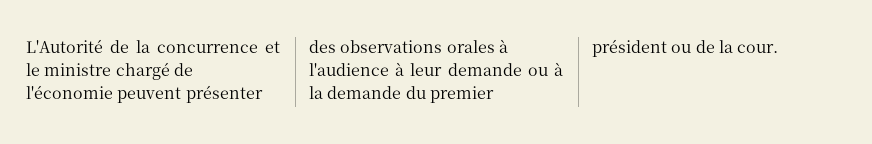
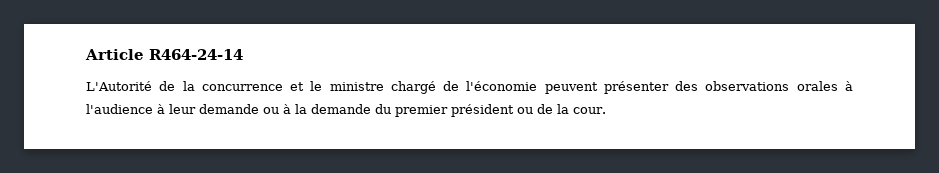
(26, 46) none -> [85,49,243,60] Article R464-24-14 //

